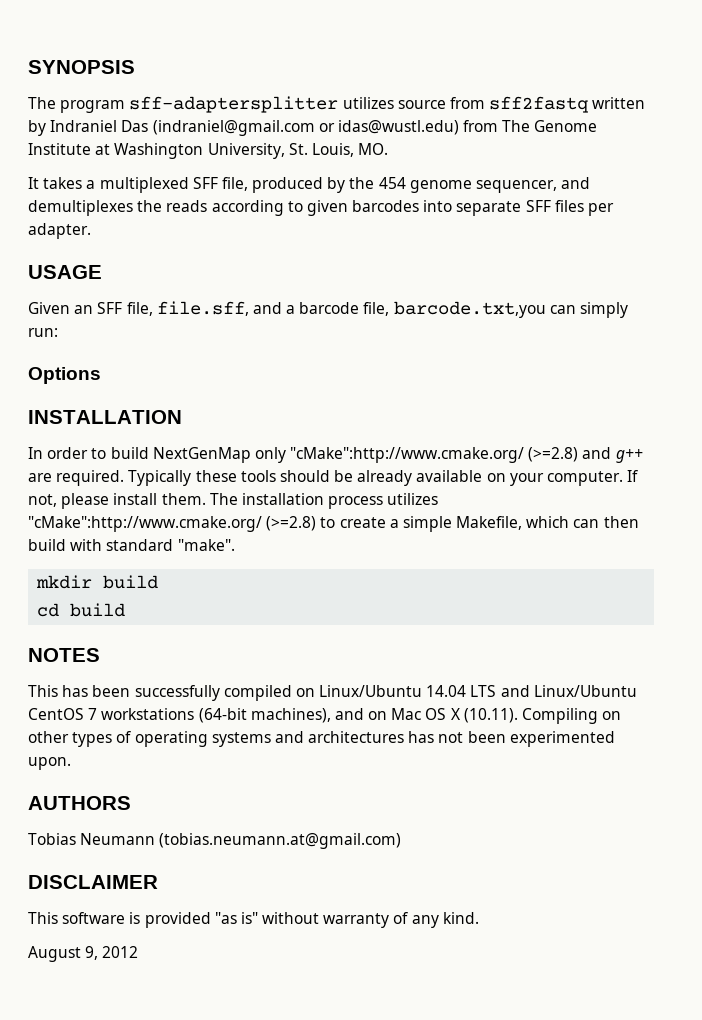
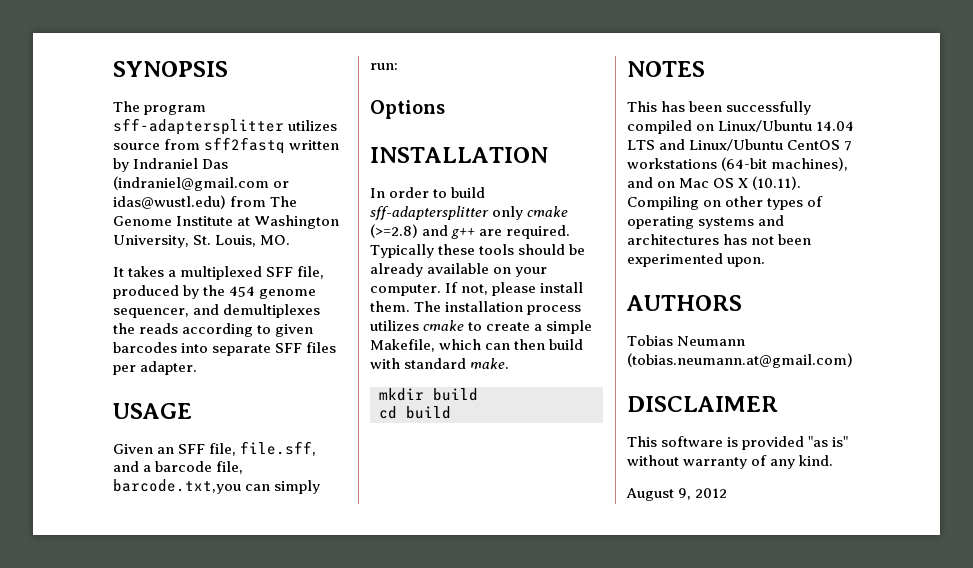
[152,447,525,463] NextGenMap only "cMake":http://www.cmake.org/ -> [370,206,569,220] sff-adaptersplitter only cmake
[28,516,317,532] "cMake":http://www.cmake.org/ (>=2.8) -> [423,320,465,331] cmake
[177,539,235,551] "make". -> [470,358,510,369] make.

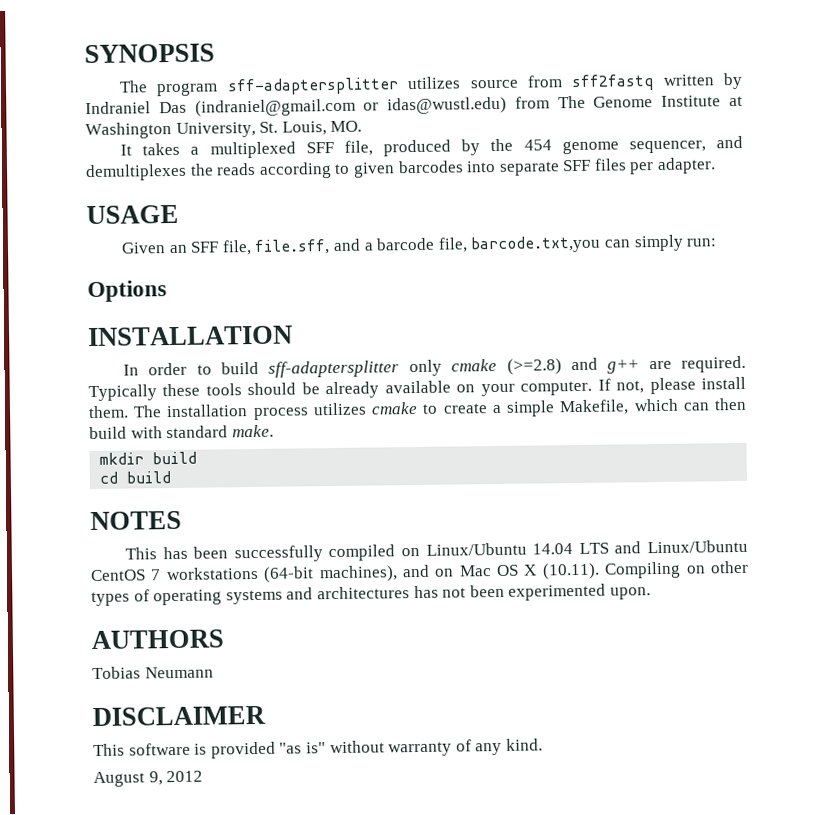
[627,353,853,368] (tobias.neumann.at@gmail.com) -> (214, 672) none

